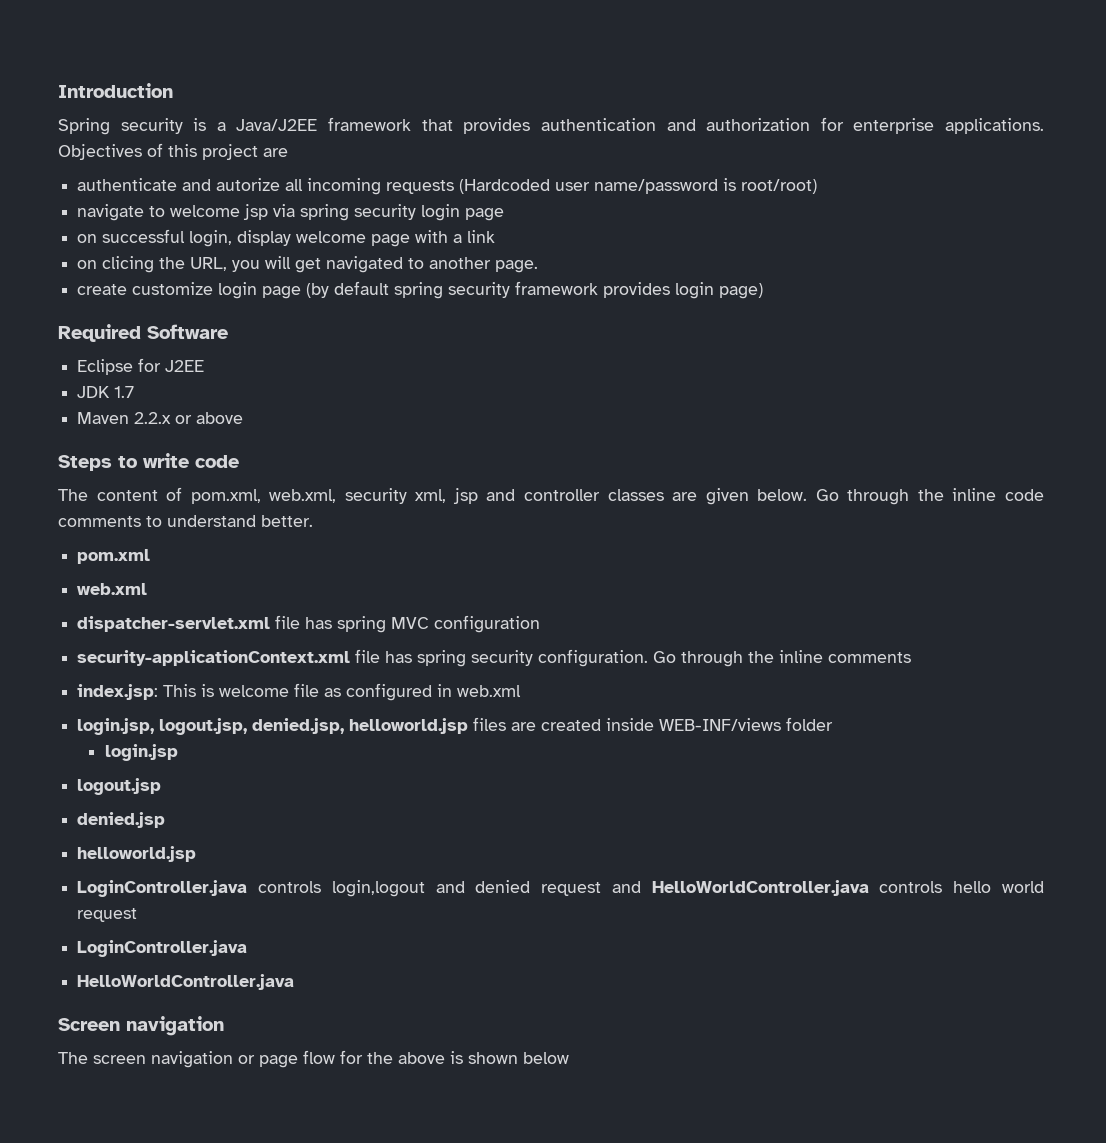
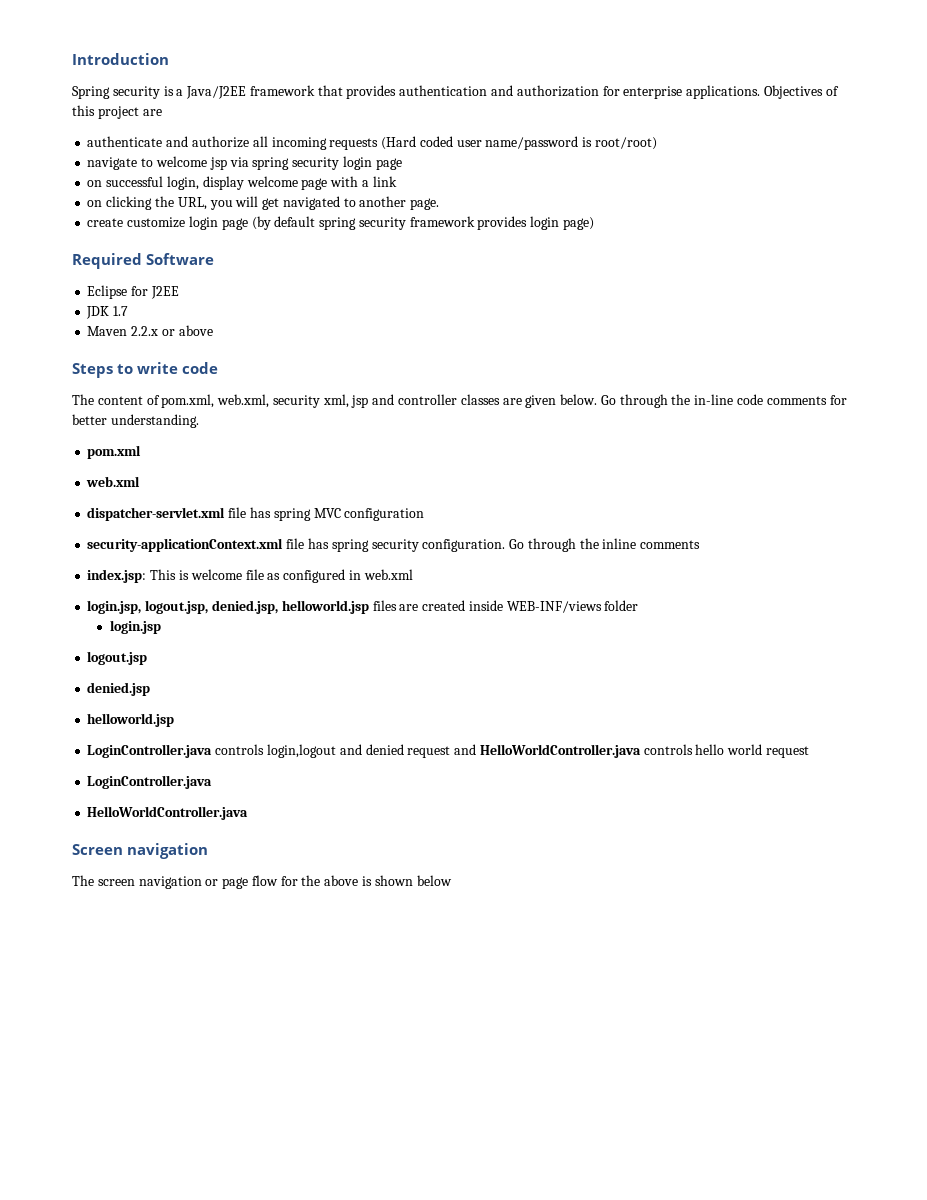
[216,178,281,191] autorize -> [191,136,249,148] authorize
[459,179,551,194] (Hardcoded -> [381,136,453,150] (Hard coded
[102,256,155,273] clicing -> [106,196,153,210] clicking
[952,488,997,501] inline -> [694,394,734,405] in-line
[146,515,313,527] to understand better. -> [829,395,847,405] [72,414,199,428] for better understanding.

